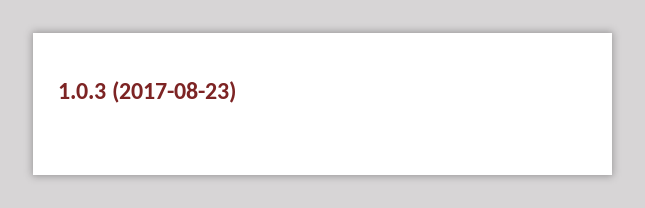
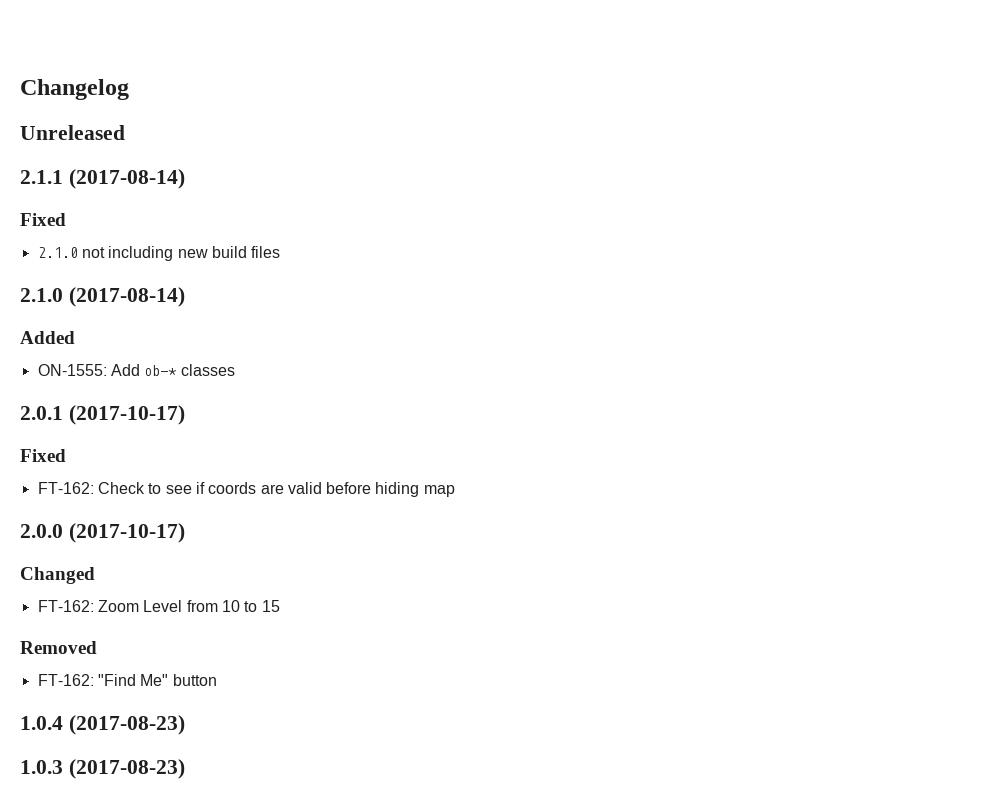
(58, 91) none -> [20,79,129,100] [20,125,125,140] [20,169,185,189] [20,213,66,226] [37,246,281,261] [20,287,185,307] [20,331,75,344] [37,364,235,376] [20,405,185,425] [20,449,66,462] [37,482,455,497] [20,523,185,543] [20,567,95,584] [37,600,280,612] [20,641,97,654] [37,674,217,686] [20,715,185,735] Changelog // Unreleased // 2.1.1 (2017-08-14) // Fixed // 2.1.0 not including new build files // 2.1.0 (2017-08-14) // Added // ON-1555: Add ob-* classes // 2.0.1 (2017-10-17) // Fixed // FT-162: Check to see if coords are valid before hiding map // 2.0.0 (2017-10-17) // Changed // FT-162: Zoom Level from 10 to 15 // Removed // FT-162: "Find Me" button // 1.0.4 (2017-08-23) //

